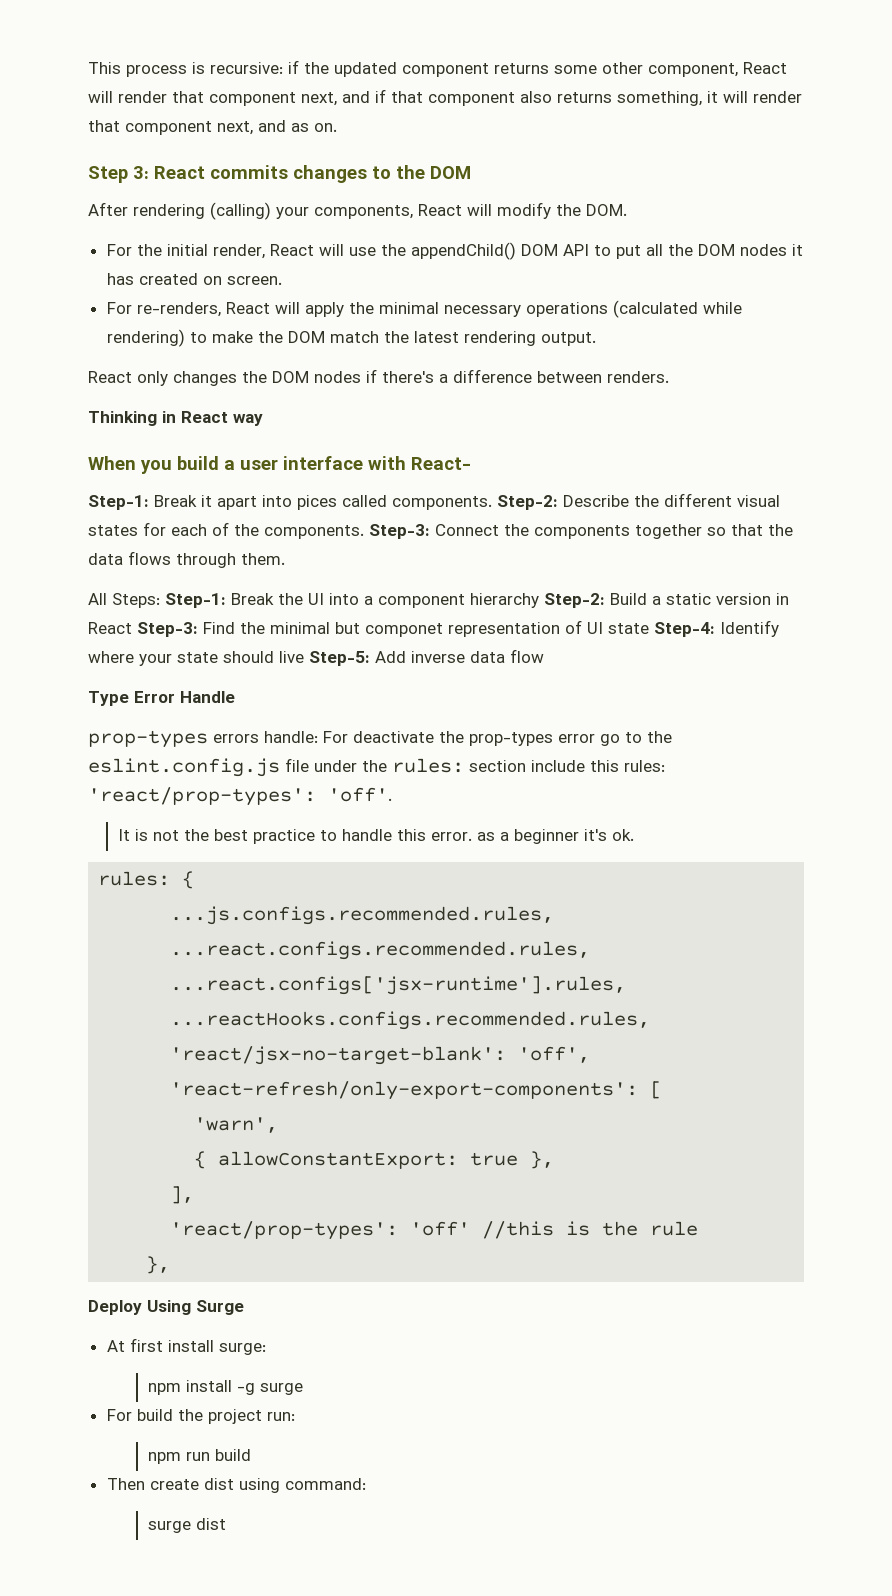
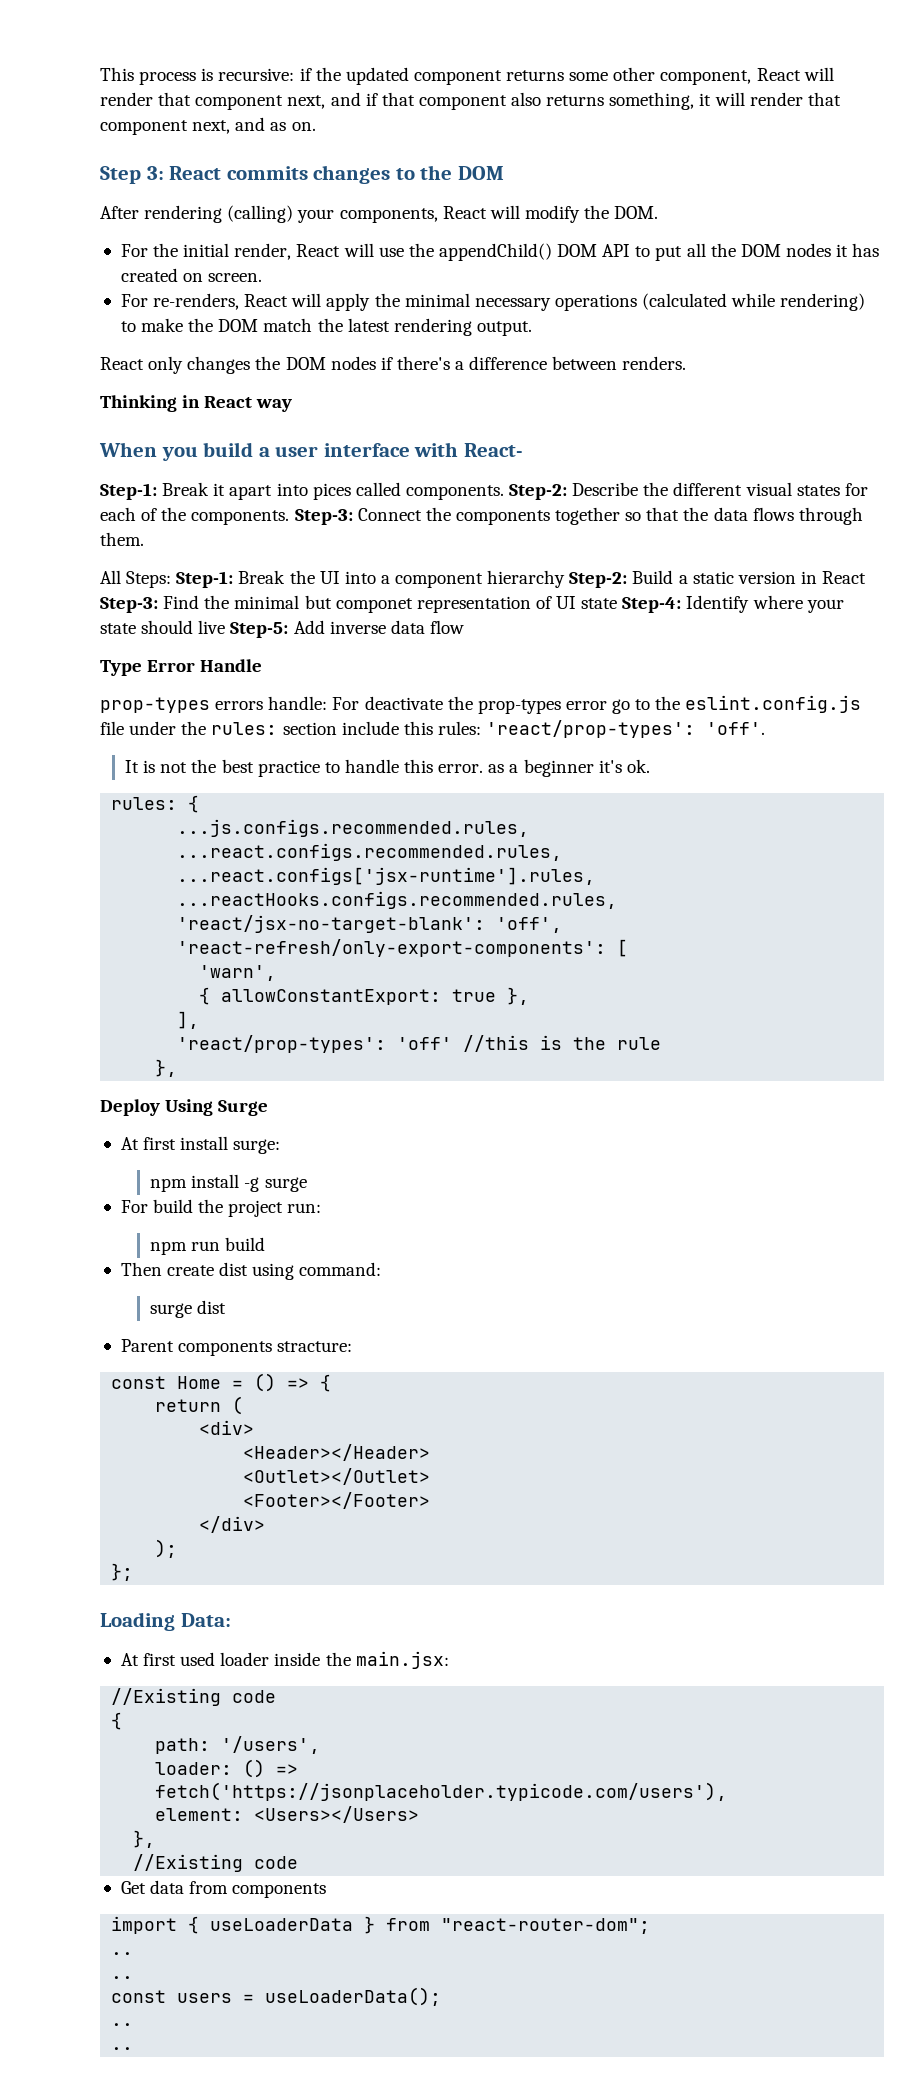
(226, 1524) none -> [120,1339,353,1356] [111,1373,332,1392] [155,1396,244,1415] [199,1420,255,1435] [243,1444,431,1461] [243,1468,431,1485] [243,1492,431,1509] [199,1516,266,1533] [155,1539,178,1558] [111,1563,134,1581] [100,1612,231,1631] [120,1651,449,1669] [111,1688,277,1706] [111,1712,123,1730] [155,1736,321,1754] [155,1759,299,1778] [155,1782,728,1801] [155,1806,420,1823] [133,1830,156,1848] [133,1854,299,1872] [120,1880,327,1898] [111,1916,651,1934] [111,1952,134,1955] [111,1976,134,1979] [111,1987,442,2006] [111,2023,134,2026] [111,2047,134,2050] // Parent components stracture: // const Home = () => { // return ( // <div> // <Header></Header> // <Outlet></Outlet> // <Footer></Footer> // </div> // ); // }; // Loading Data: // At first used loader inside the main.jsx: // //Existing code // { // path: '/users', // loader: () => fetch('https://jsonplaceholder.typicode.com/users'), // element: <Users></Users> // }, // //Existing code // Get data from components // import { useLoaderData } from "react-router-dom"; // .. // .. // const users = useLoaderData(); // .. // ..

